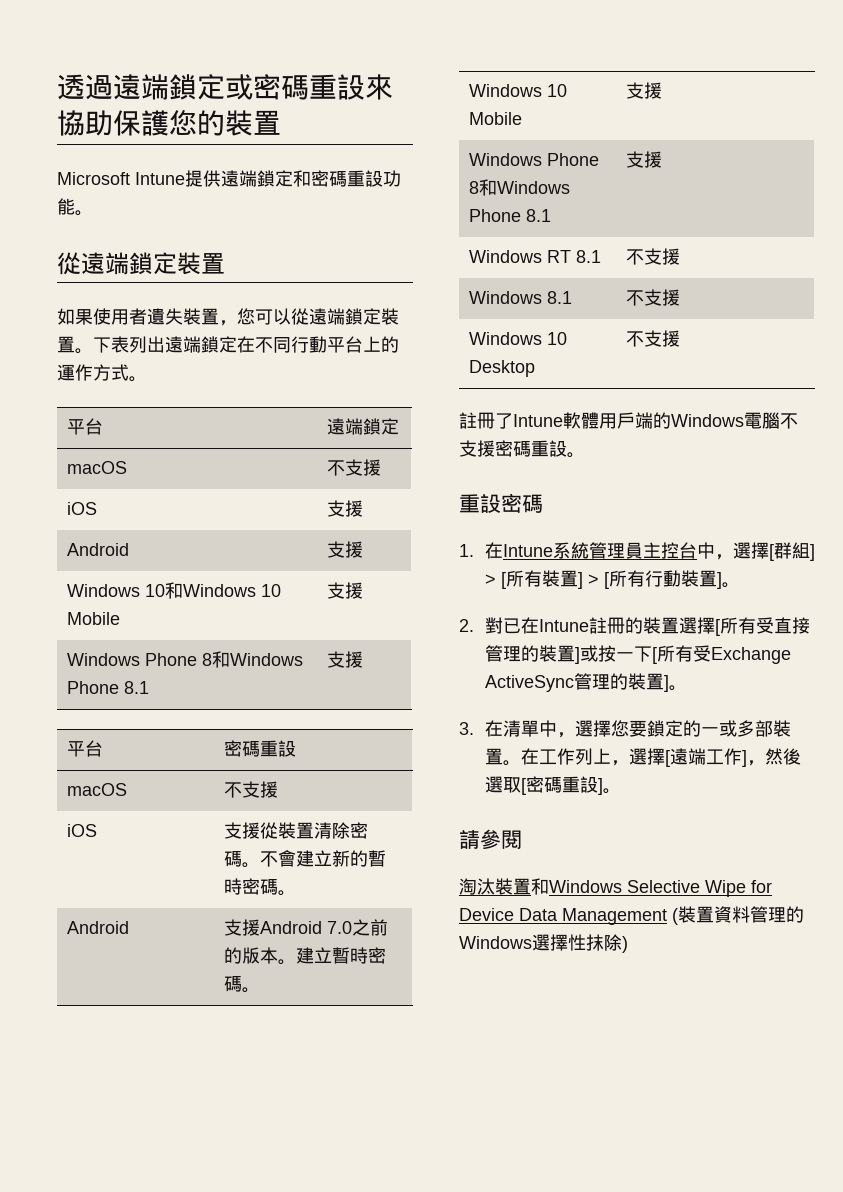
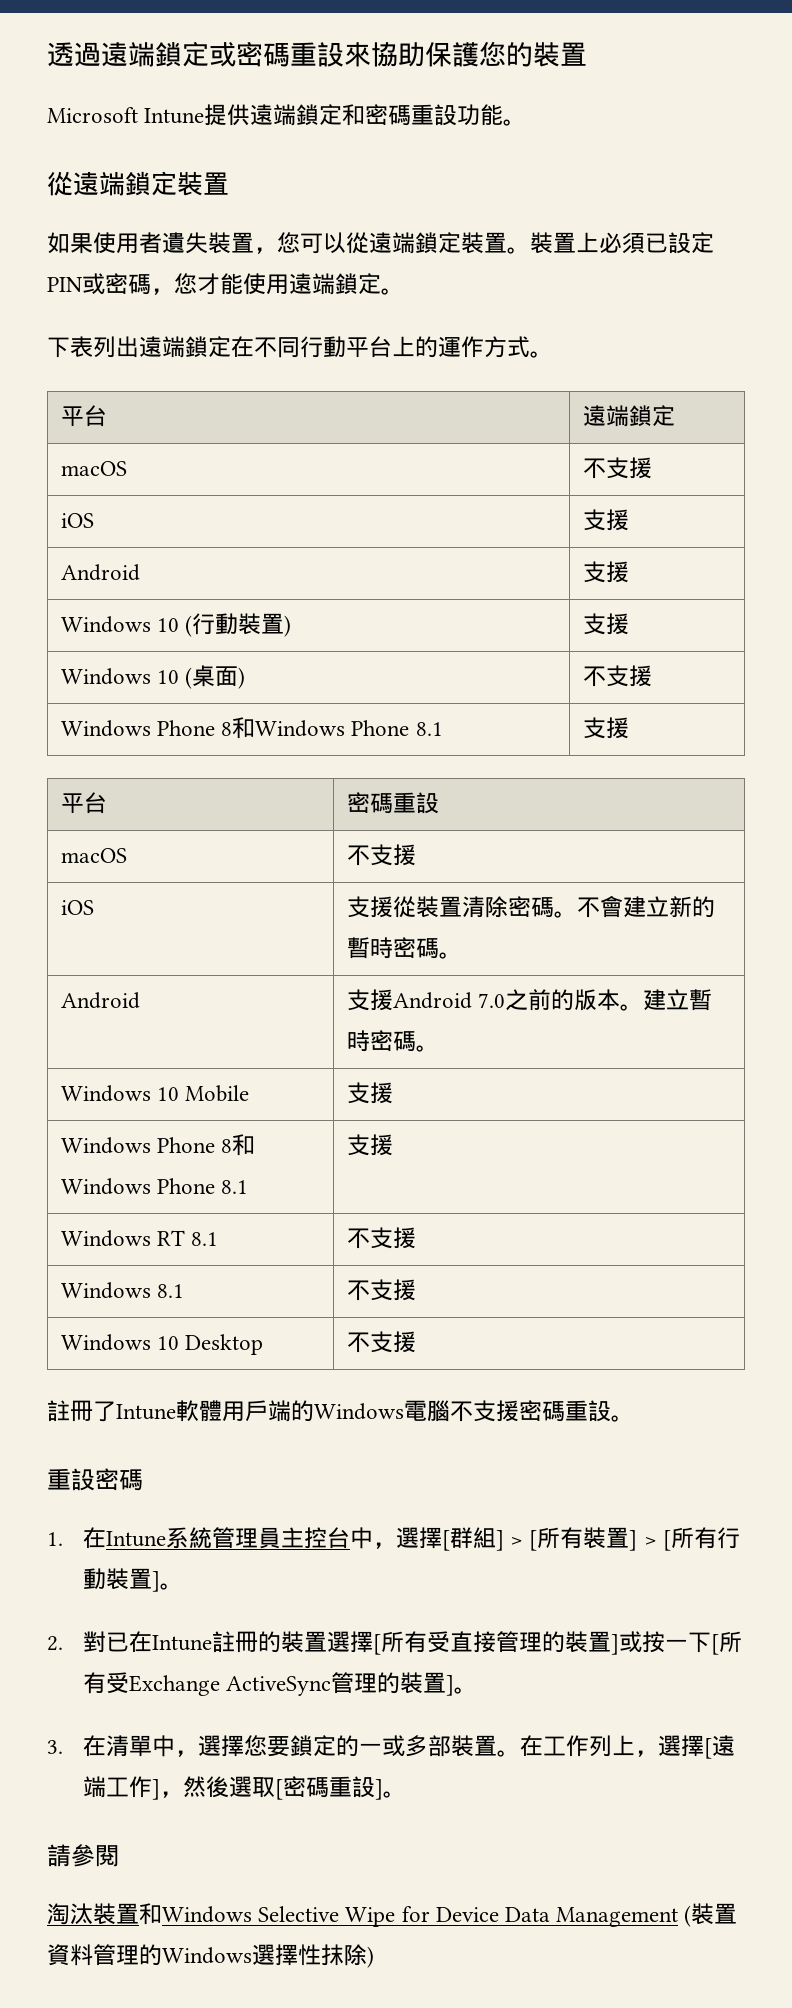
(93, 351) none -> [530,232,714,254] [47,273,404,295] 裝置上必須已設定PIN或密碼，您才能使用遠端鎖定。 //
[164,582,281,599] [66,612,120,625] 和Windows 10 Mobile | -> [185,613,292,637] [582,613,629,635] [60,665,246,689] [582,666,606,687] (行動裝置) | 支援 // Windows 10 (桌面) | 不

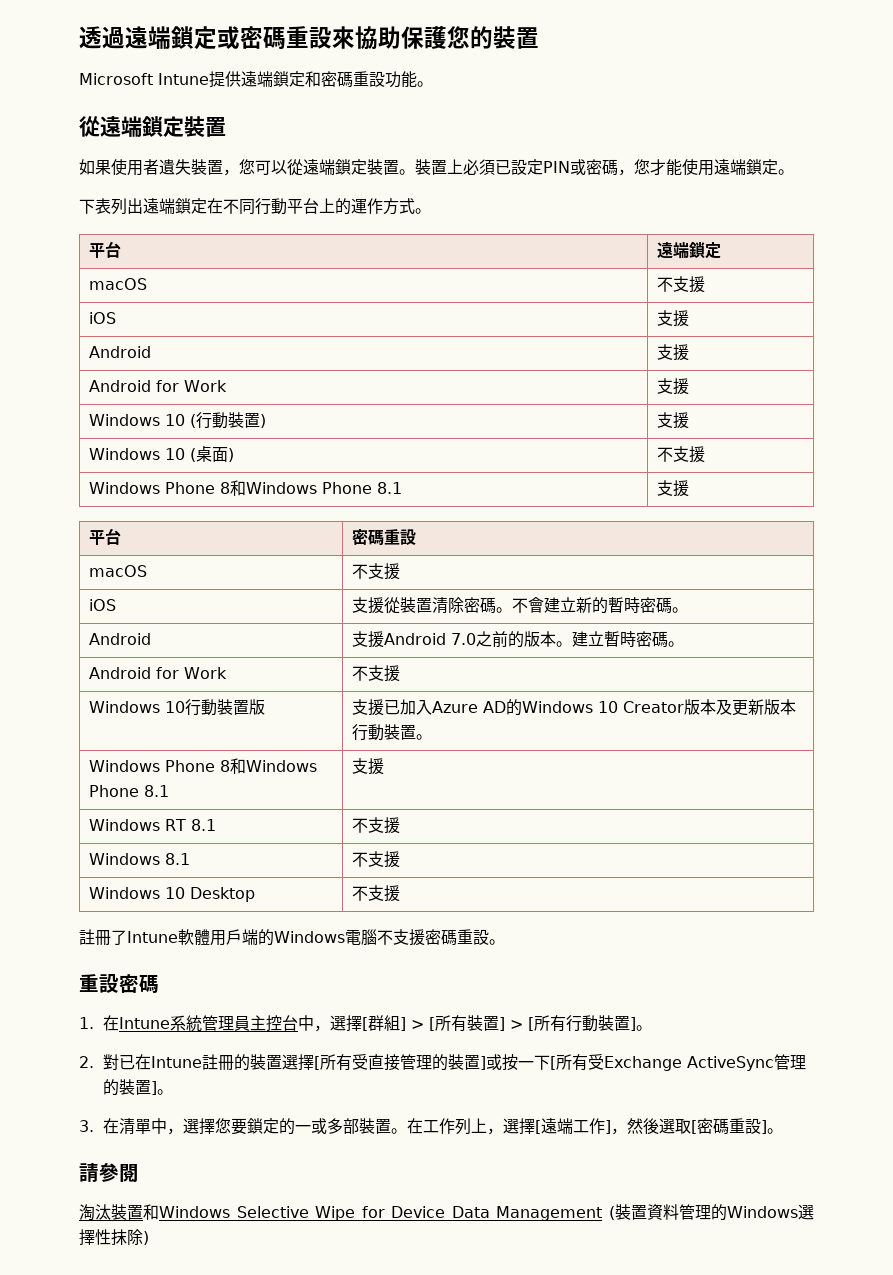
(629, 572) none -> [88,380,227,392] [656,378,689,395] // Android for Work | 支援
[60,1085,250,1102] [346,1082,393,1104] // Windows 10 Mobile | 支援 -> [88,667,227,679] [351,665,400,682] [88,699,265,716] [351,699,796,716] [351,724,432,741] // Android for Work | 不支援 // Windows 10行動裝置版 | 支援已加入Azure AD的Windows 10 Creator版本及更新版本行動裝置。

